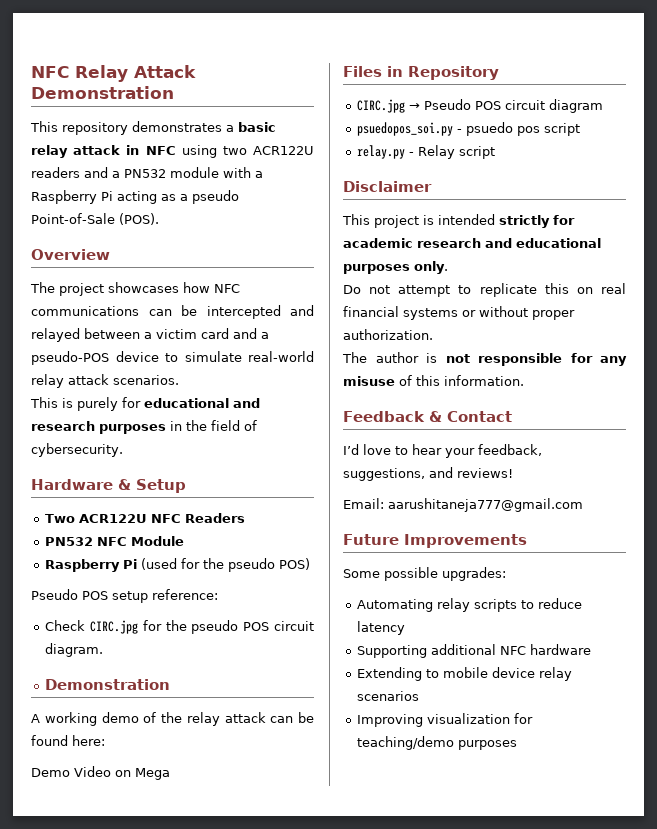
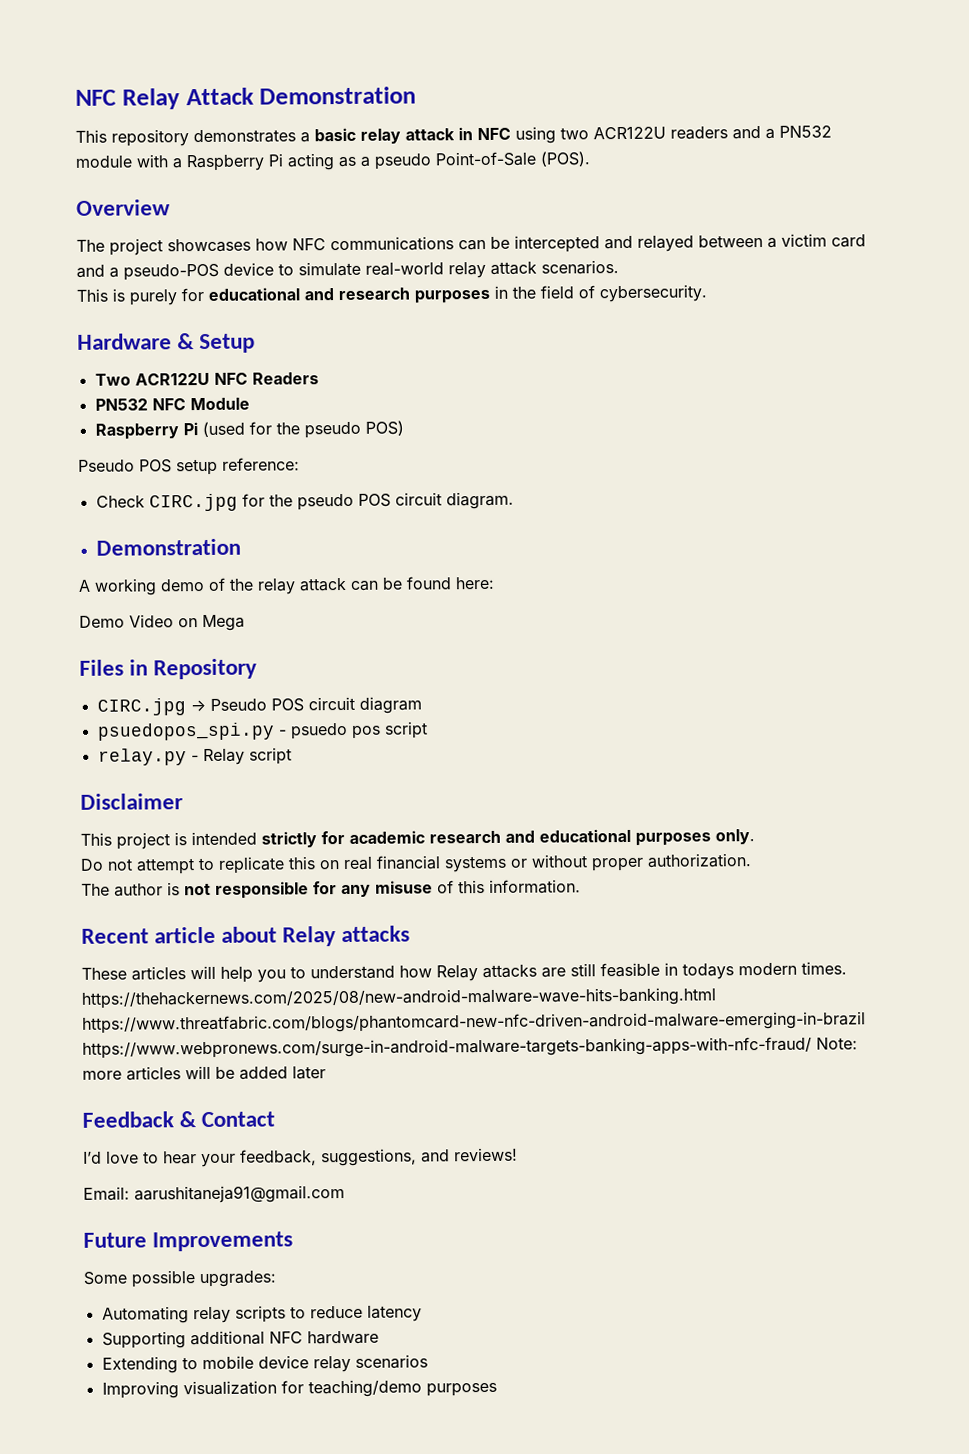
[357,122,454,136] psuedopos_soi.py -> [96,722,275,741] psuedopos_spi.py
(524, 380) none -> [81,925,411,947] [81,961,847,983] [81,987,716,1009] [82,1011,866,1034] [82,1036,858,1059] [82,1065,326,1081] // Recent article about Relay attacks // These articles will help you to understand how Relay attacks are still feasible in todays modern times. https://thehackernews.com/2025/08/new-android-malware-wave-hits-banking.html https://www.threatfabric.com/blogs/phantomcard-new-nfc-driven-android-malware-emerging-in-brazil https://www.webpronews.com/surge-in-android-malware-targets-banking-apps-with-nfc-fraud/ Note: more articles will be added later
[388,498,583,512] aarushitaneja777@gmail.com -> [134,1185,345,1204] aarushitaneja91@gmail.com

